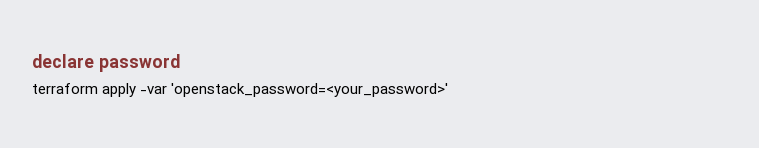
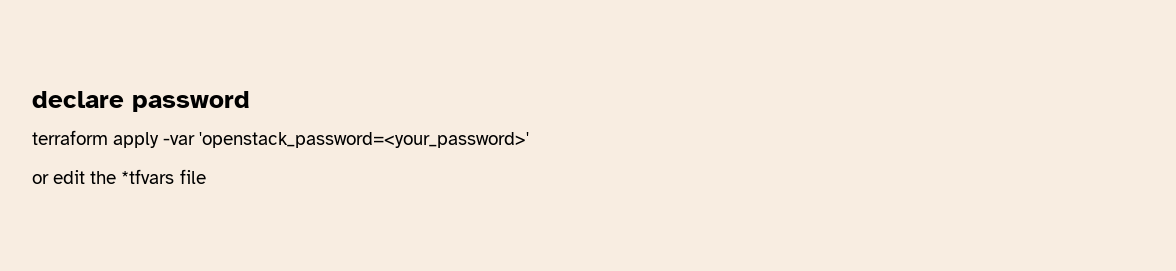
(449, 90) none -> [32,169,206,184] // or edit the *tfvars file

